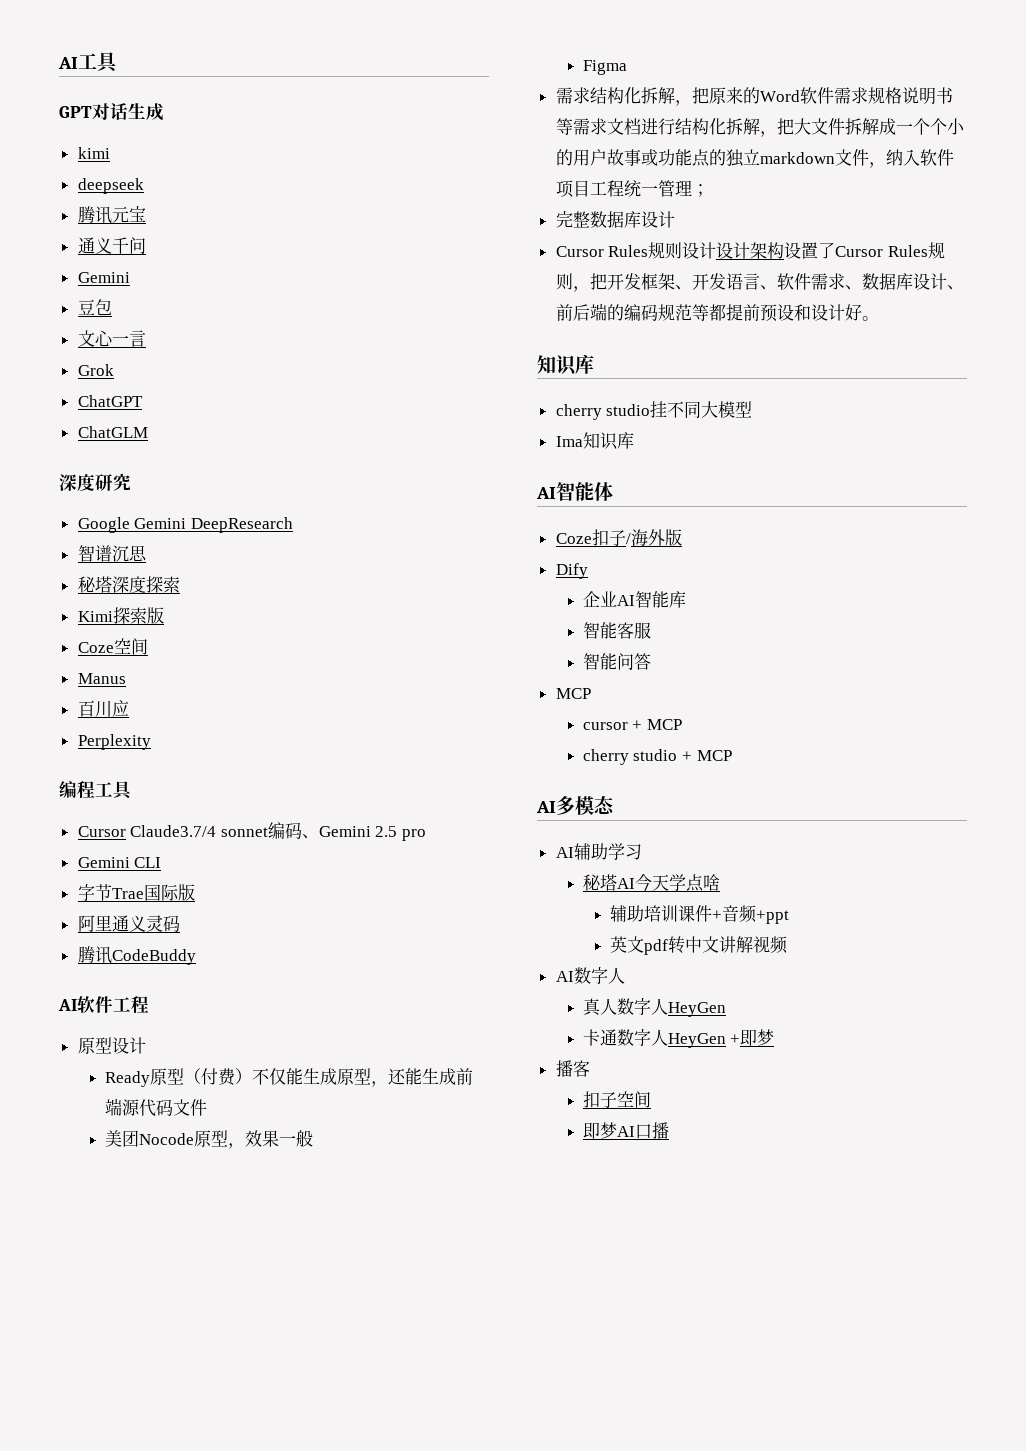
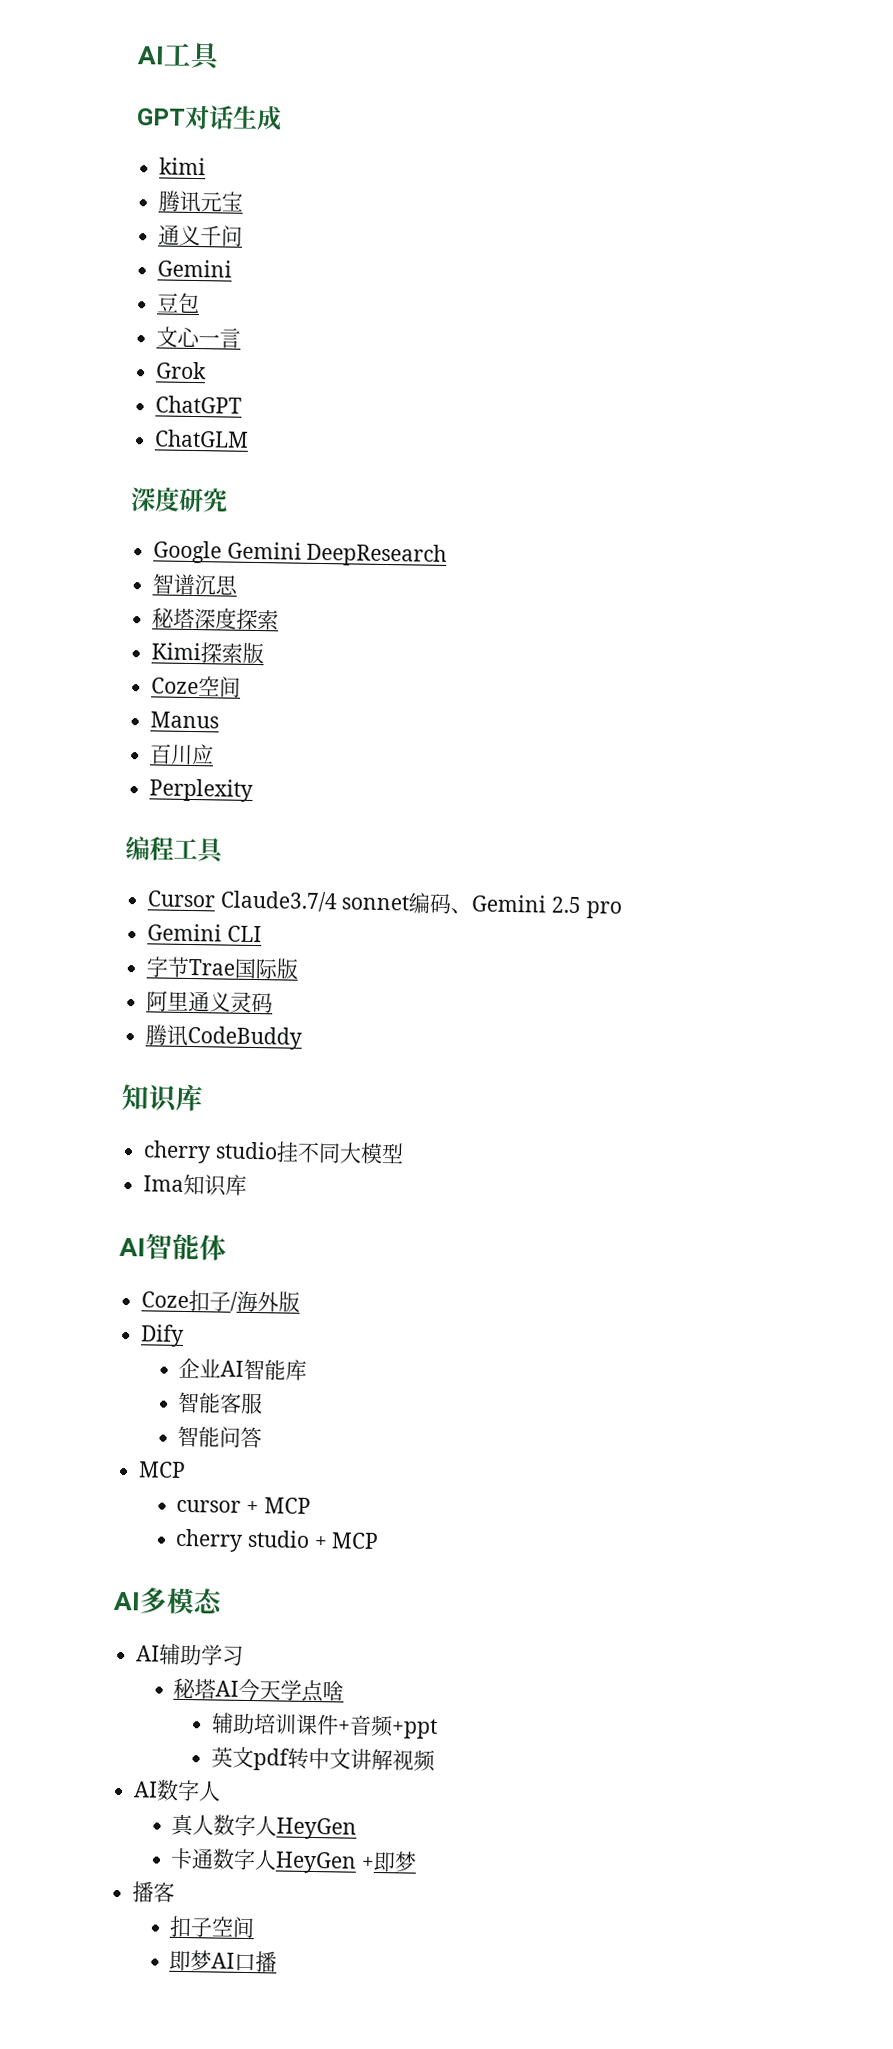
[77,178,144,194] // deepseek -> (207, 166) none
[58,996,149,1014] [77,1037,146,1054] [104,1068,473,1087] [104,1098,207,1117] [104,1130,313,1149] [582,60,627,75] [555,87,953,106] [555,118,965,137] [555,149,954,168] [555,180,709,198] [555,211,675,228] [555,242,945,259] [555,273,964,292] [555,303,879,322] // AI软件工程 // 原型设计 // Ready原型（付费）不仅能生成原型，还能生成前端源代码文件 // 美团Nocode原型，效果一般 // Figma // 需求结构化拆解，把原来的Word软件需求规格说明书等需求文档进行结构化拆解，把大文件拆解成一个个小的用户故事或功能点的独立markdown文件，纳入软件项目工程统一管理； // 完整数据库设计 // Cursor Rules规则设计设计架构设置了Cursor Rules规则，把开发框架、开发语言、软件需求、数据库设计、前后端的编码规范等都提前预设和设计好。 -> (303, 1037) none

